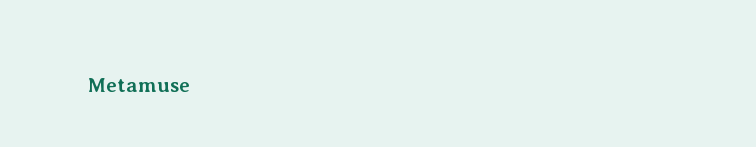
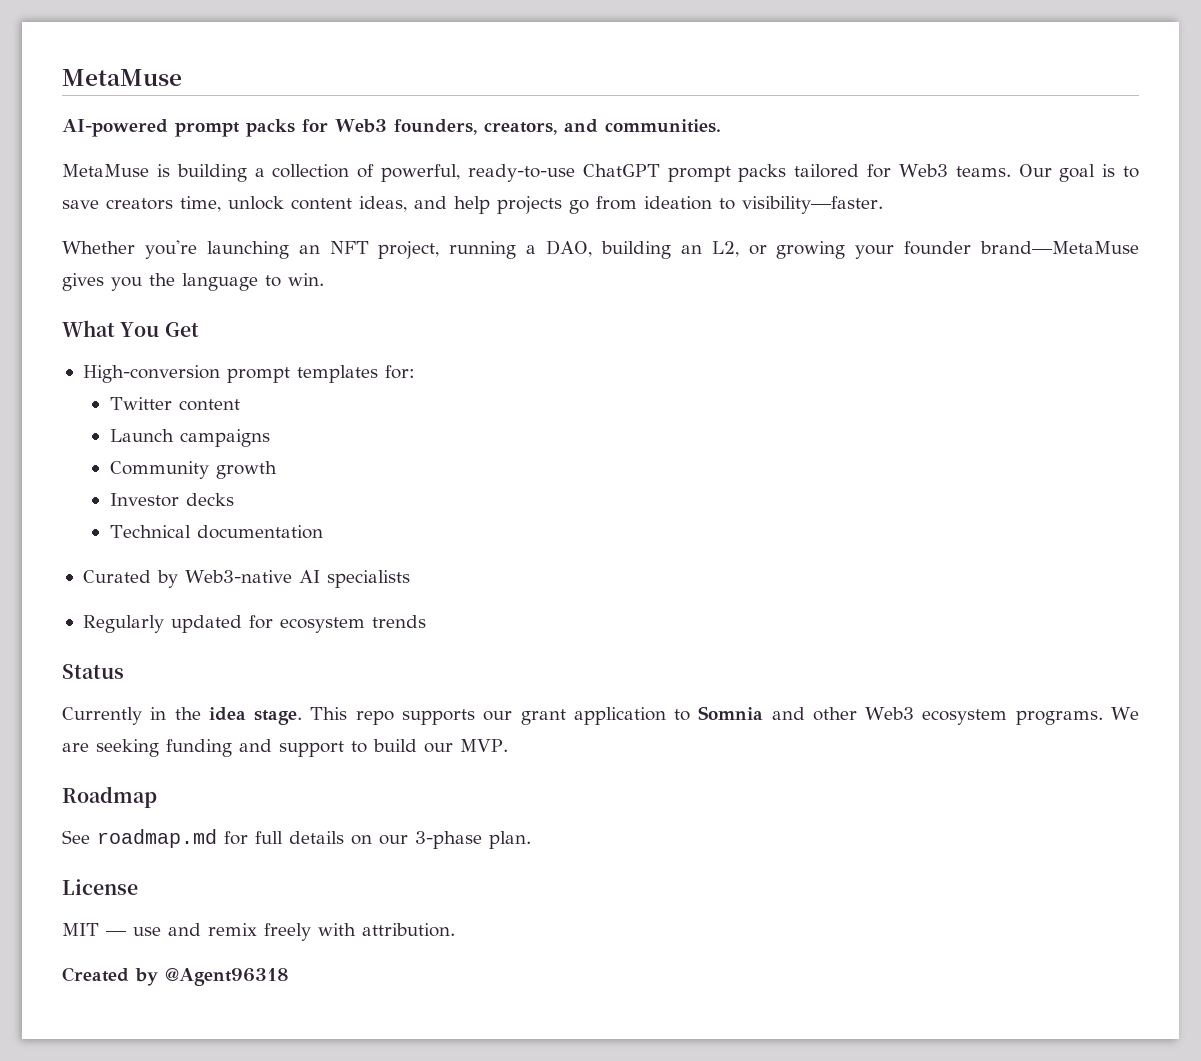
[88,78,190,92] Metamuse -> [62,69,182,86] [62,119,721,137] [62,164,1140,182] [62,196,883,214] [62,240,1139,259] [62,273,324,291] [62,320,199,337] [82,365,415,383] [109,397,240,411] [109,429,270,447] [109,461,277,479] [109,493,234,507] [109,525,323,539] [82,570,410,588] [82,615,426,633] [62,664,124,679] [62,706,1140,725] [62,739,508,757] [62,786,157,808] [62,829,531,849] [62,879,138,895] [62,923,455,941] [62,967,289,986] MetaMuse // AI-powered prompt packs for Web3 founders, creators, and communities. // MetaMuse is building a collection of powerful, ready-to-use ChatGPT prompt packs tailored for Web3 teams. Our goal is to save creators time, unlock content ideas, and help projects go from ideation to visibility—faster. // Whether you're launching an NFT project, running a DAO, building an L2, or growing your founder brand—MetaMuse gives you the language to win. // What You Get // High-conversion prompt templates for: // Twitter content // Launch campaigns // Community growth // Investor decks // Technical documentation // Curated by Web3-native AI specialists // Regularly updated for ecosystem trends // Status // Currently in the idea stage. This repo supports our grant application to Somnia and other Web3 ecosystem programs. We are seeking funding and support to build our MVP. // Roadmap // See roadmap.md for full details on our 3-phase plan. // License // MIT — use and remix freely with attribution. // Created by @Agent96318

